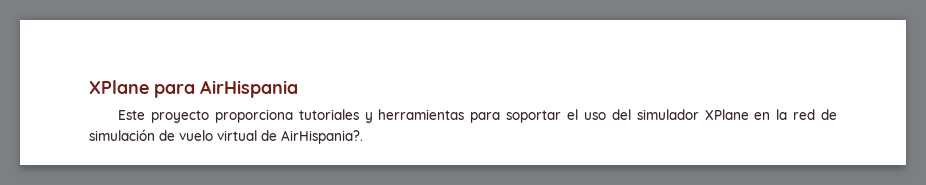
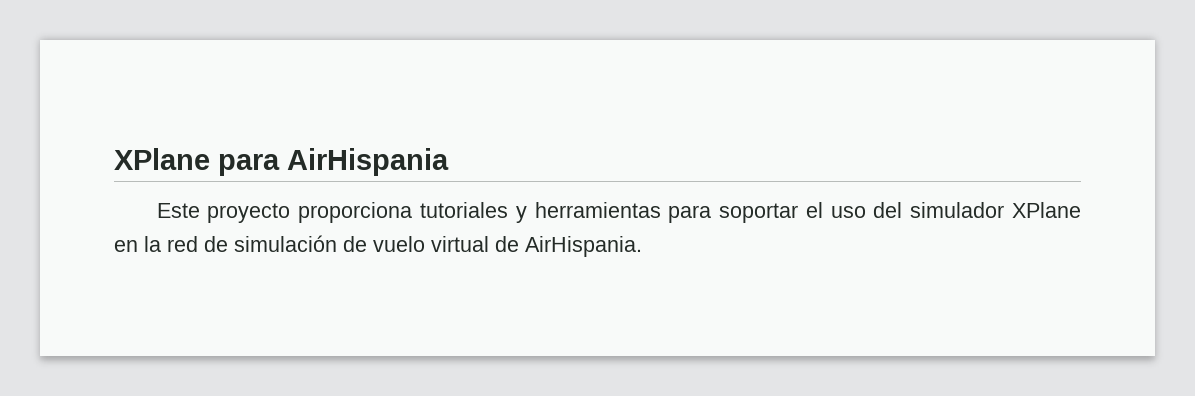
[281,130,363,144] AirHispania?. -> [525,236,642,257] AirHispania.

